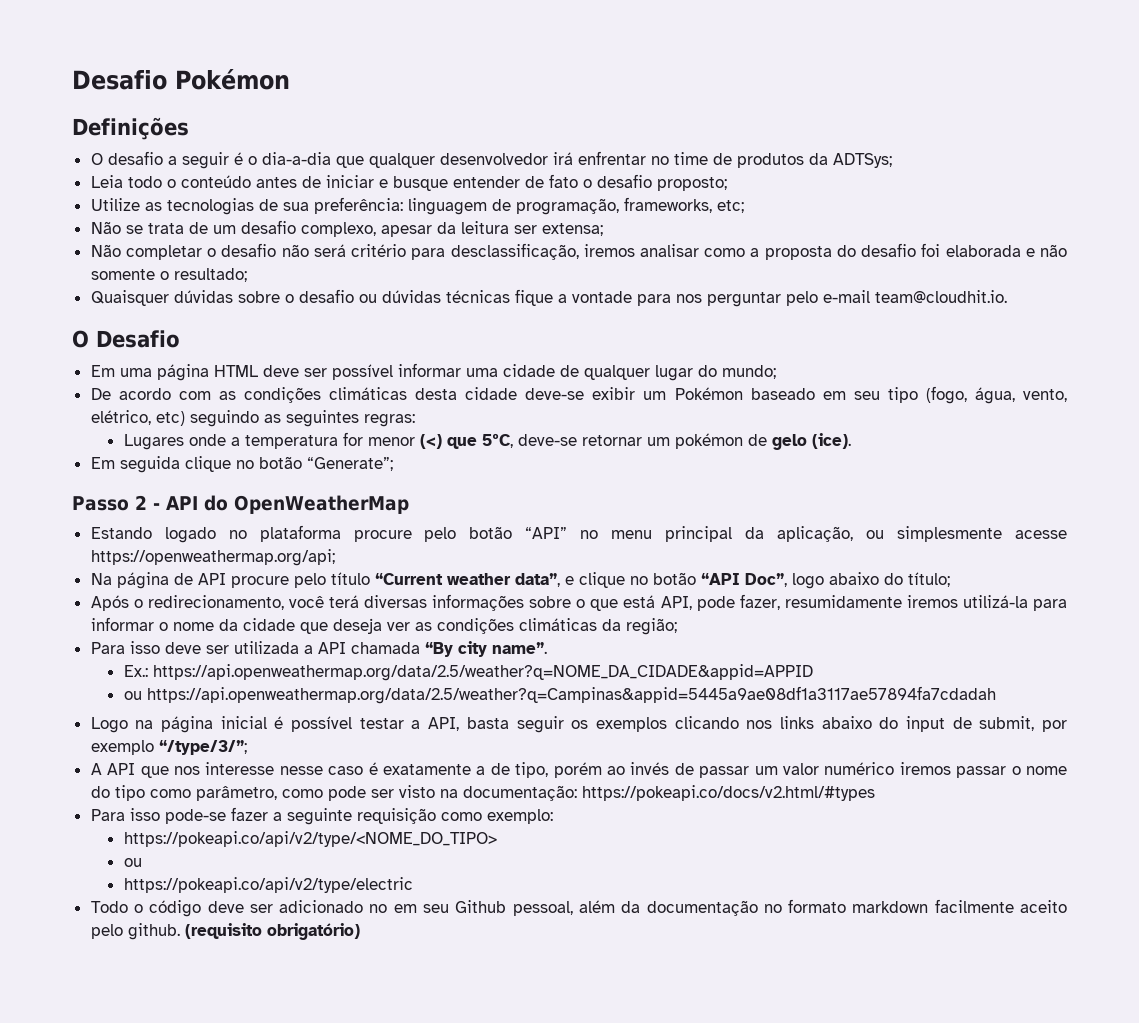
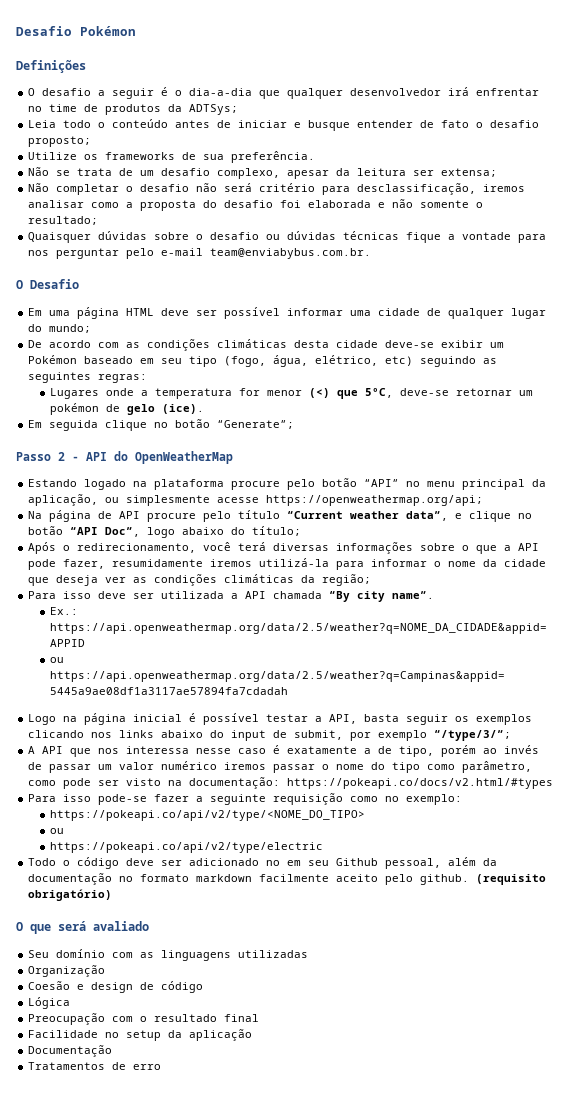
[144,197,744,215] as tecnologias de sua preferência: linguagem de programação, frameworks, etc; -> [84,151,316,163] os frameworks de sua preferência.
[874,290,1007,303] team@cloudhit.io. -> [210,248,372,259] team@enviabybus.com.br.
[1022,389,1067,402] vento, -> (309, 361) none
[228,530,247,539] no -> [133,481,148,487] na
[623,595,692,610] está API, -> [504,543,540,551] a API
[205,762,275,775] interesse -> [126,746,190,754] interessa
(482, 816) none -> [385,796,400,802] no
(360, 931) none -> [16,921,149,934] [28,949,309,961] [28,965,106,977] [28,981,204,993] [28,997,71,1009] [28,1013,260,1025] [28,1029,253,1041] [28,1045,113,1057] [28,1062,162,1070] // O que será avaliado // Seu domínio com as linguagens utilizadas // Organização // Coesão e design de código // Lógica // Preocupação com o resultado final // Facilidade no setup da aplicação // Documentação // Tratamentos de erro

